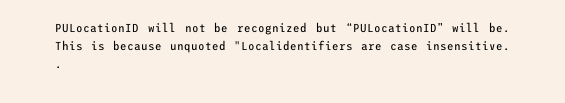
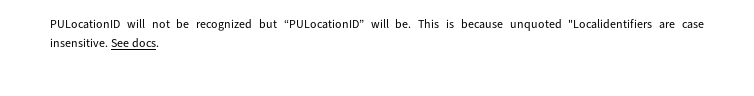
[55,66,62,69] . -> [111,38,160,48] See docs.

